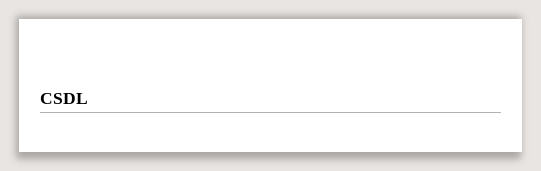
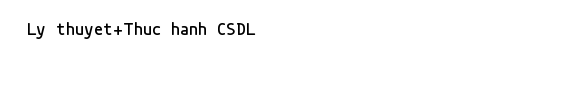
(40, 98) none -> [27,22,207,39] Ly thuyet+Thuc hanh

